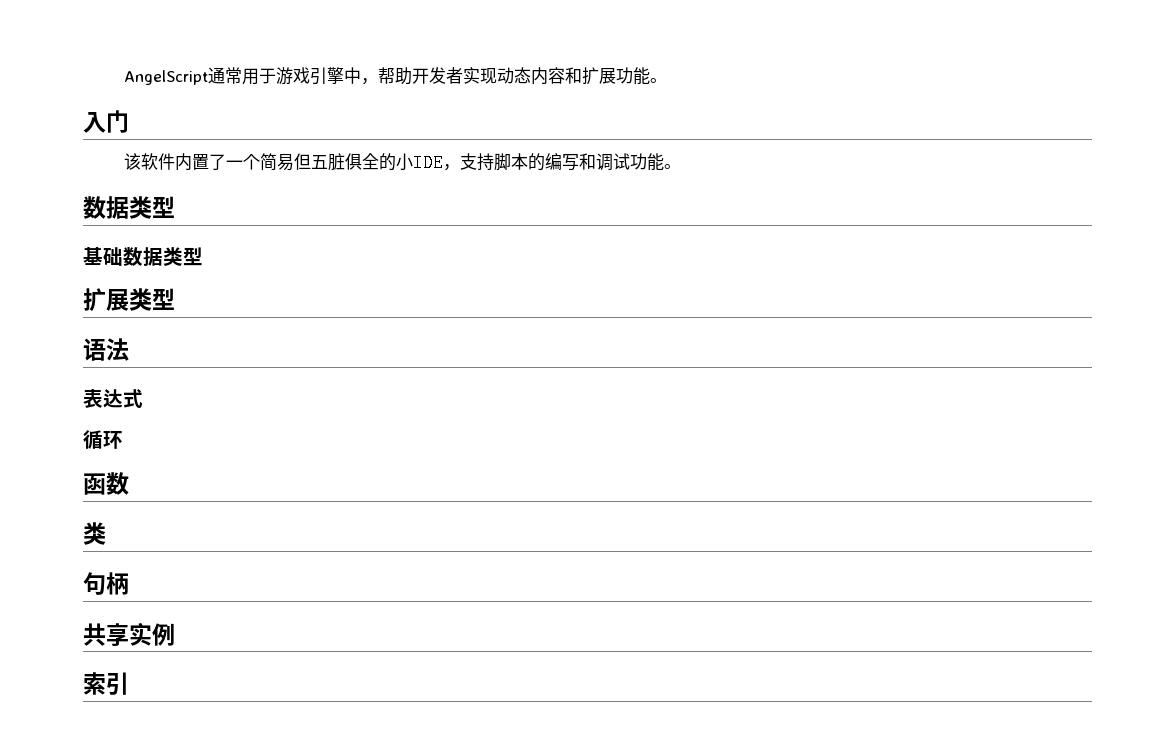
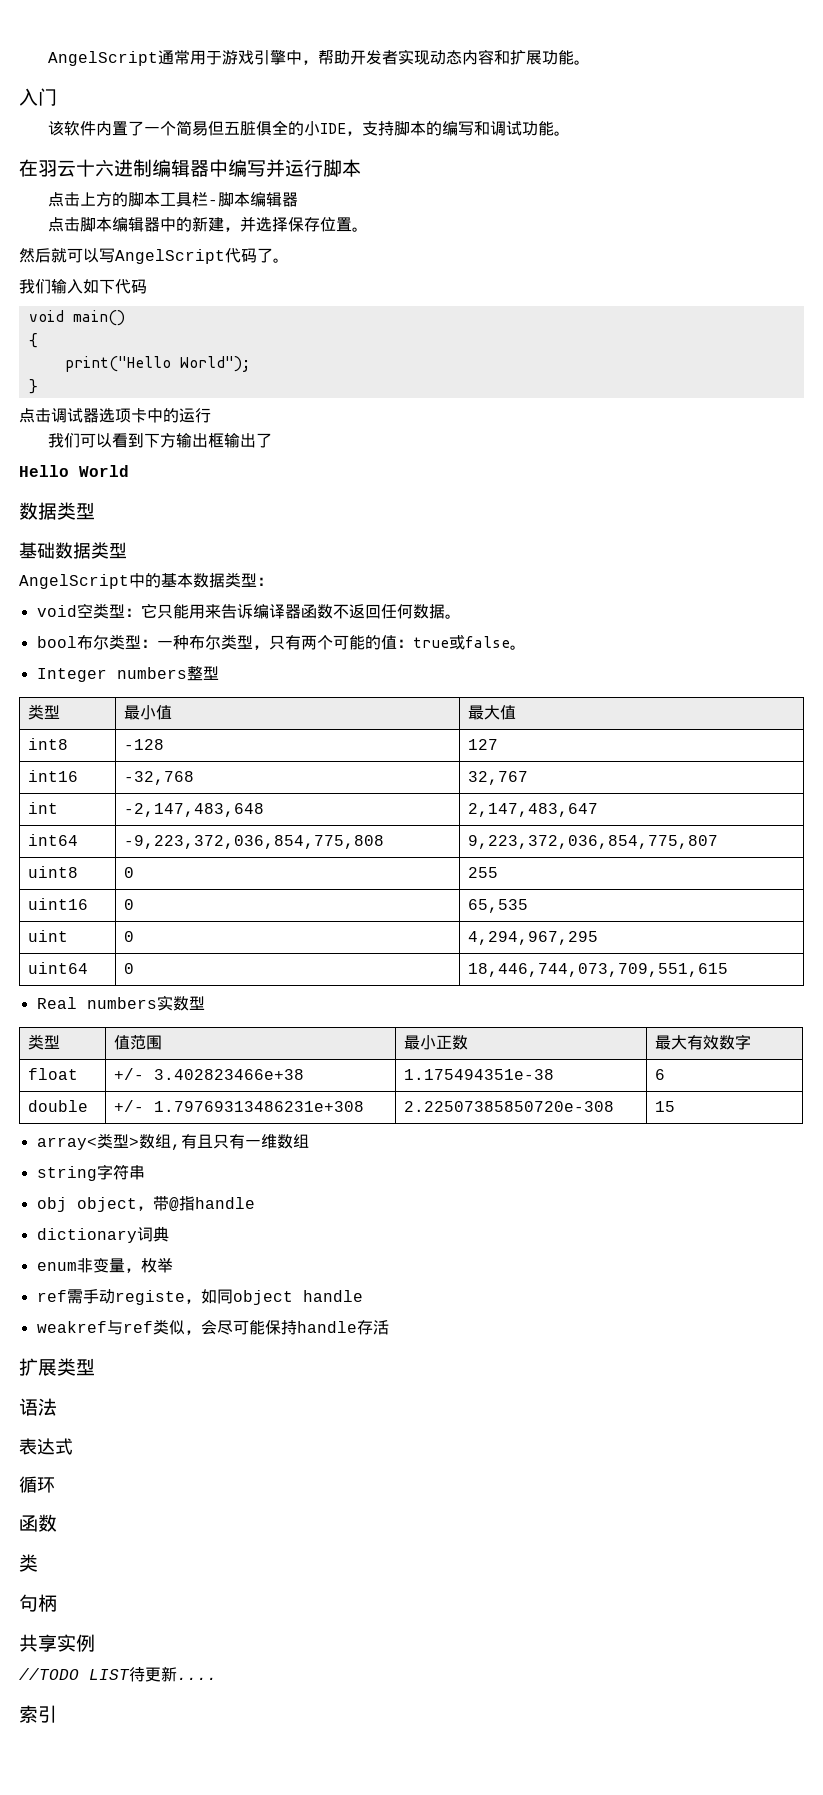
(682, 166) none -> [19,159,361,178] [48,192,299,207] [48,216,369,232] [19,248,289,264] [19,279,147,294] [28,310,125,326] [28,333,38,348] [64,356,250,372] [28,379,38,394] [19,408,211,423] [48,433,273,448] [19,465,129,477] // 在羽云十六进制编辑器中编写并运行脚本 // 点击上方的脚本工具栏-脚本编辑器 // 点击脚本编辑器中的新建，并选择保存位置。 // 然后就可以写AngelScript代码了。 // 我们输入如下代码 // void main() // { // print("Hello World"); // } // 点击调试器选项卡中的运行 // 我们可以看到下方输出框输出了 // Hello World
(203, 256) none -> [19,572,273,589] [36,603,461,619] [36,634,526,650] [36,666,219,682] [27,704,60,720] [123,705,172,720] [467,705,516,720] [27,738,68,750] [123,739,164,750] [467,739,498,750] [27,770,78,782] [123,771,194,785] [467,771,528,785] [27,802,58,814] [123,803,264,817] [467,803,598,817] [27,834,78,846] [123,835,384,849] [467,835,718,849] [27,866,78,878] [123,867,134,878] [467,867,498,878] [27,898,88,910] [123,899,134,910] [467,899,528,913] [27,930,68,942] [123,931,134,942] [467,931,598,945] [27,962,88,974] [123,963,134,974] [467,963,728,977] [36,995,205,1011] [27,1034,60,1050] [113,1035,162,1050] [403,1035,468,1050] [654,1034,751,1050] [27,1068,78,1080] [113,1068,304,1080] [403,1069,554,1080] [654,1069,665,1080] [27,1100,88,1112] [113,1100,364,1112] [403,1101,614,1112] [654,1101,675,1112] [36,1133,309,1150] [36,1164,145,1181] [36,1196,255,1212] [36,1226,169,1243] [36,1258,173,1273] [36,1289,363,1305] [36,1319,389,1335] // AngelScript中的基本数据类型： // void空类型：它只能用来告诉编译器函数不返回任何数据。 // bool布尔类型：一种布尔类型，只有两个可能的值：true或false。 // Integer numbers整型 // 类型 | 最小值 | 最大值 // int8 | -128 | 127 // int16 | -32,768 | 32,767 // int | -2,147,483,648 | 2,147,483,647 // int64 | -9,223,372,036,854,775,808 | 9,223,372,036,854,775,807 // uint8 | 0 | 255 // uint16 | 0 | 65,535 // uint | 0 | 4,294,967,295 // uint64 | 0 | 18,446,744,073,709,551,615 // Real numbers实数型 // 类型 | 值范围 | 最小正数 | 最大有效数字 // float | +/- 3.402823466e+38 | 1.175494351e-38 | 6 // double | +/- 1.79769313486231e+308 | 2.22507385850720e-308 | 15 // array<类型>数组,有且只有一维数组 // string字符串 // obj object，带@指handle // dictionary词典 // enum非变量，枚举 // ref需手动registe，如同object handle // weakref与ref类似，会尽可能保持handle存活
(175, 634) none -> [19,1666,217,1682] // //TODO LIST待更新....

